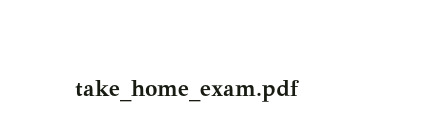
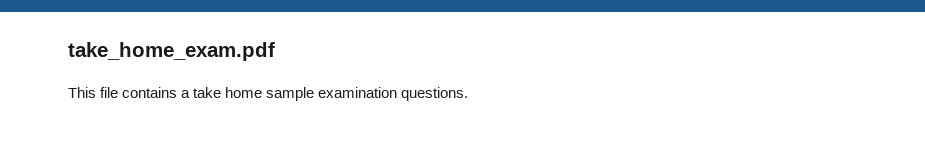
(299, 91) none -> [68,87,469,101] // This file contains a take home sample examination questions.

